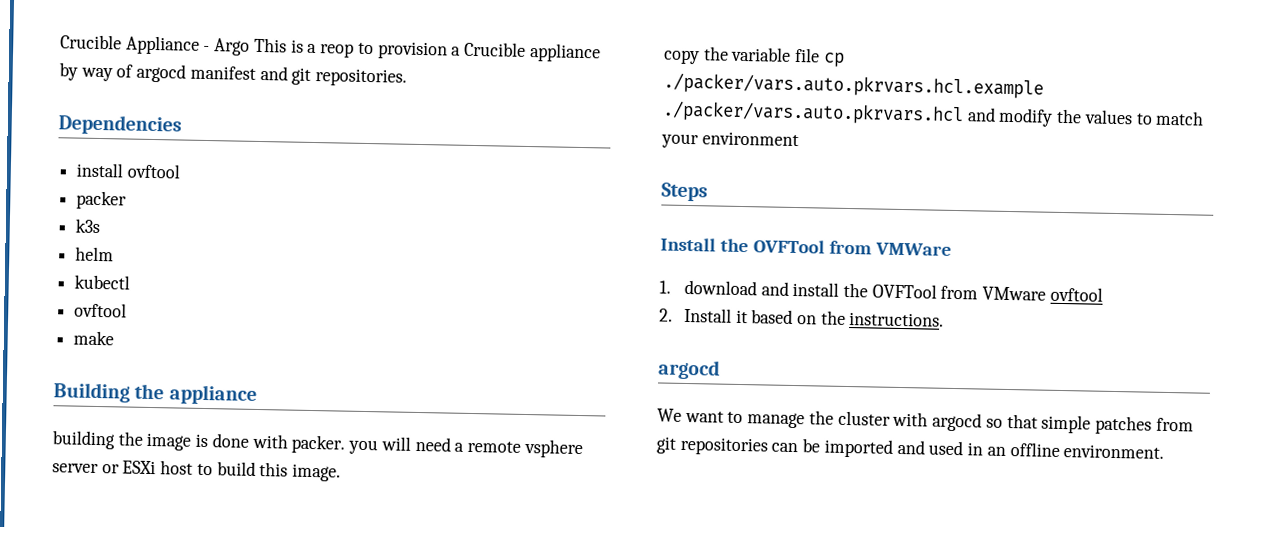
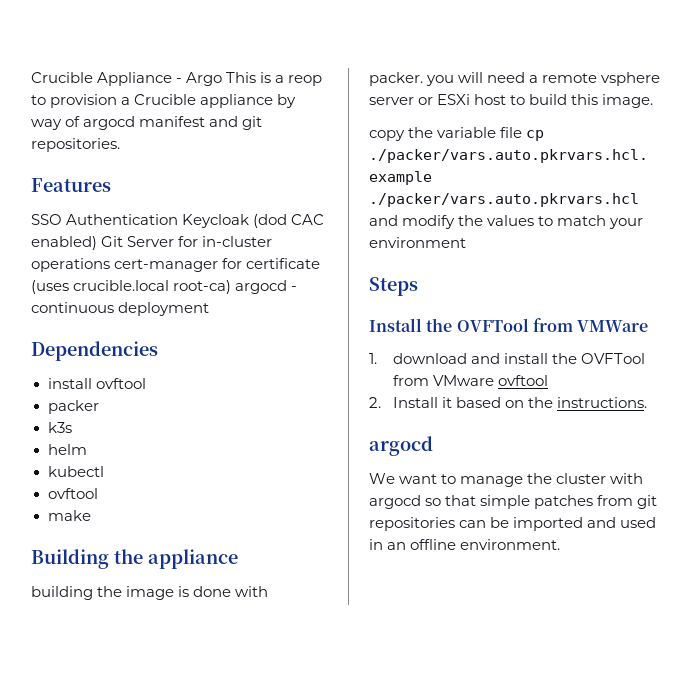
(408, 77) none -> [31,178,111,192] [31,214,325,228] [31,236,273,250] [31,258,321,272] [31,280,298,294] [31,302,210,316] // Features // SSO Authentication Keycloak (dod CAC enabled) Git Server for in-cluster operations cert-manager for certificate (uses crucible.local root-ca) argocd - continuous deployment

